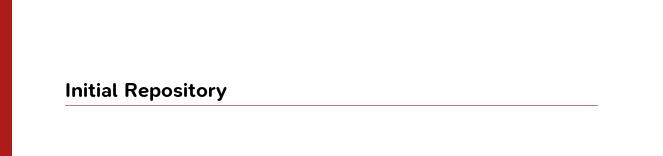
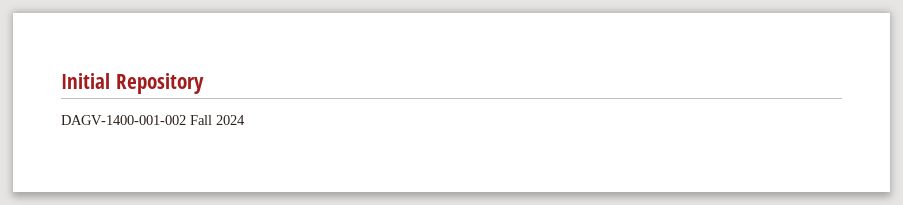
(227, 91) none -> [61,115,245,125] // DAGV-1400-001-002 Fall 2024

